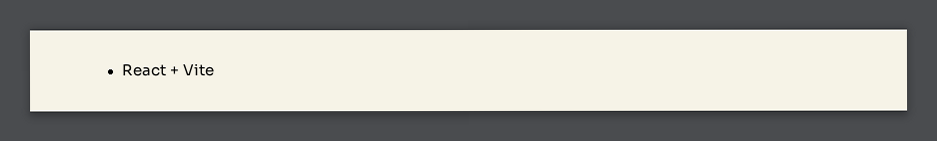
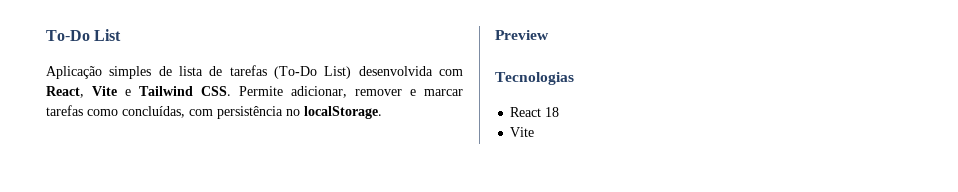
[120,64,180,77] React + -> [46,29,122,41] [46,65,463,79] [46,86,463,98] [46,105,382,119] [495,30,549,40] [495,72,574,85] [510,107,560,117] To-Do List // Aplicação simples de lista de tarefas (To-Do List) desenvolvida com React, Vite e Tailwind CSS. Permite adicionar, remover e marcar tarefas como concluídas, com persistência no localStorage. // Preview // Tecnologias // React 18 //

